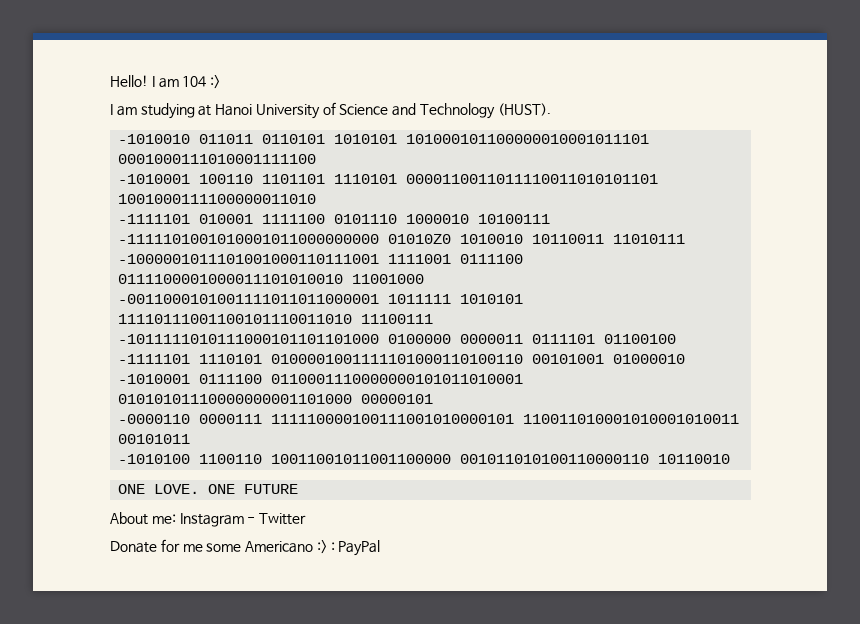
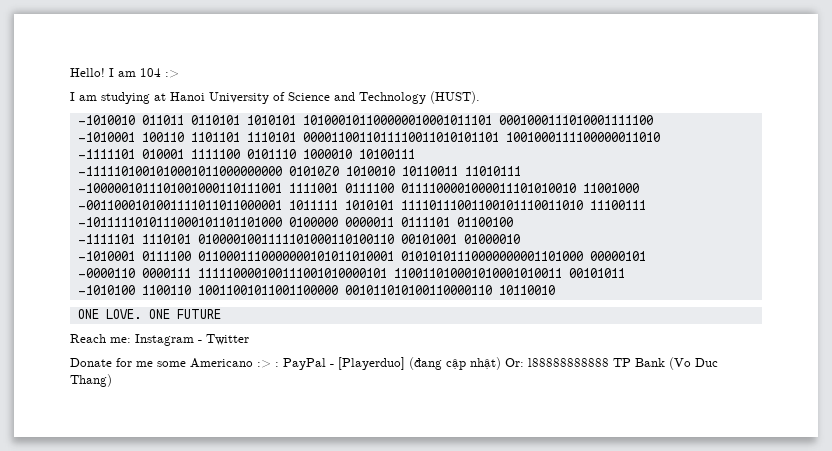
[110,512,148,525] About -> [70,334,106,343] Reach
(381, 548) none -> [330,357,718,370] [70,374,112,387] - [Playerduo] (đang cập nhật) Or: l88888888888 TP Bank (Vo Duc Thang)

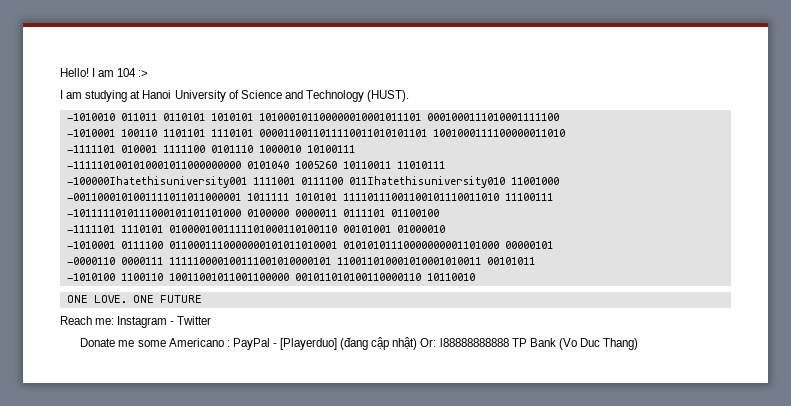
[288,166,395,176] 01010Z0 1010010 -> [246,161,337,169] 0101040 1005260
[77,183,282,193] -1000001011101001000110111001 -> [66,176,247,188] -100000Ihatethisuniversity001
[400,183,576,193] 0111100001000011101010010 -> [348,176,505,188] 011Ihatethisuniversity010
[116,358,132,367] for -> (116, 342) none
[257,360,271,368] :> -> (224, 342) none

